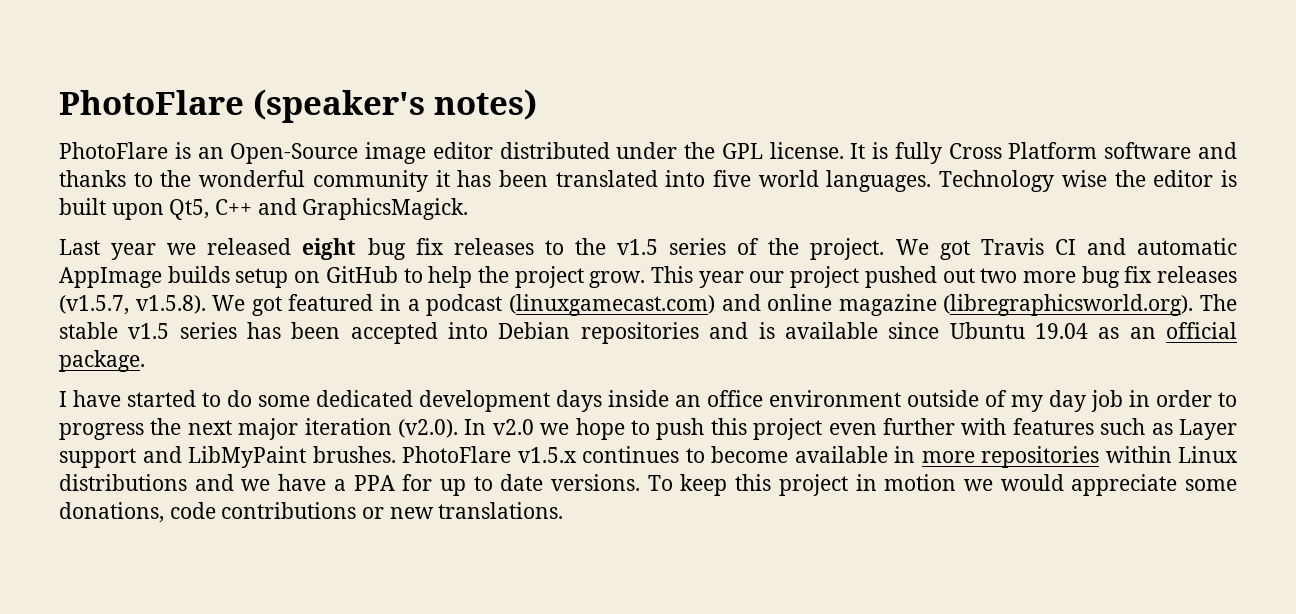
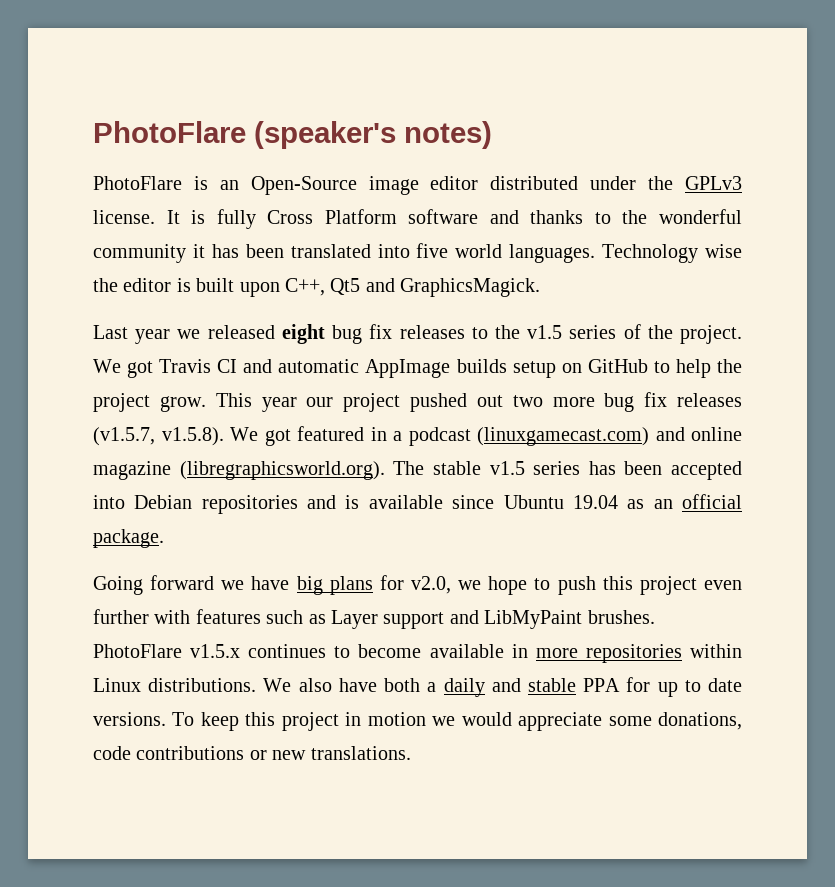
[721,143,763,159] GPL -> [685,176,743,190] GPLv3
[169,199,253,220] Qt5, C++ -> [285,278,361,296] C++, Qt5
[59,390,1237,412] [59,418,534,440] I have started to do some dedicated development days inside an office environment outside of my day job in order to progress the next major iteration (v2.0). In v2.0 -> [93,575,451,595] Going forward we have big plans for v2.0,
[59,474,346,491] distributions and we have a -> [148,678,576,697] distributions. We also have both a daily and stable

